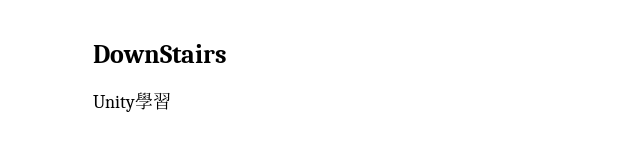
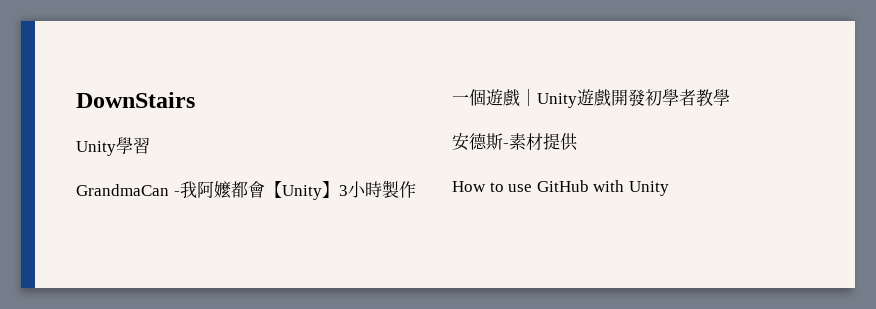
(171, 101) none -> [76,180,416,200] [452,89,730,108] [452,133,578,151] [452,180,669,196] // GrandmaCan -我阿嬤都會【Unity】3小時製作一個遊戲｜Unity遊戲開發初學者教學 // 安德斯-素材提供 // How to use GitHub with Unity

